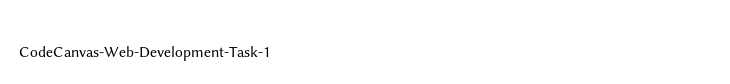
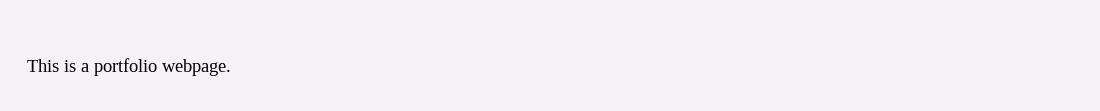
[19,46,270,61] CodeCanvas-Web-Development-Task-1 -> [27,58,231,76] This is a portfolio webpage.

